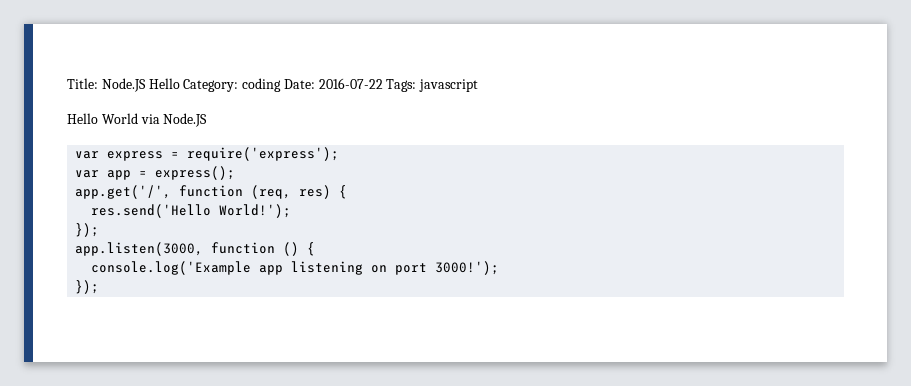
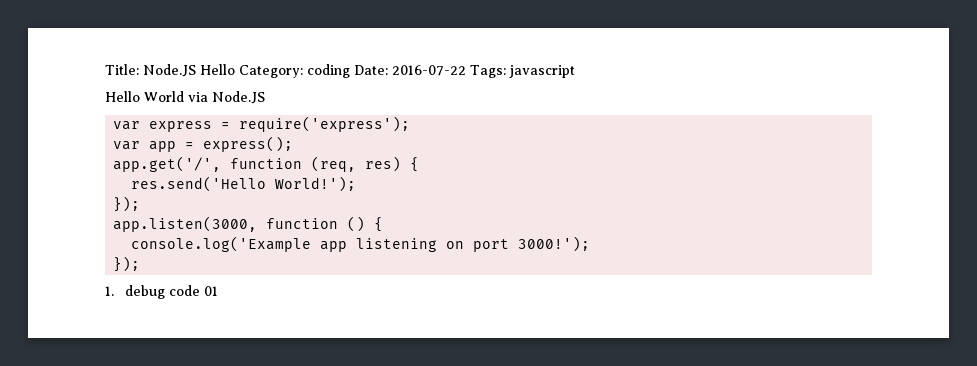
(100, 287) none -> [105,285,219,299] // 1. debug code 01

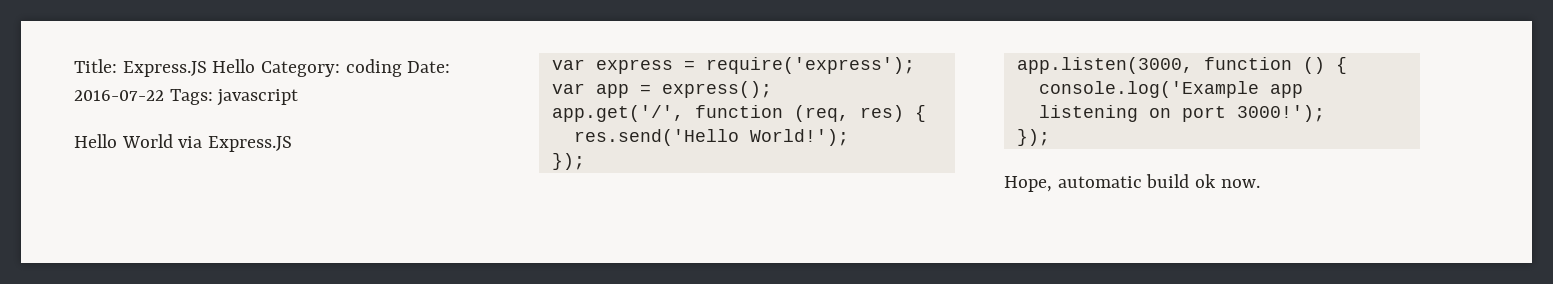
[143,64,196,77] Node.JS -> [122,61,207,77] Express.JS
[212,91,265,104] Node.JS -> [208,136,293,152] Express.JS
[105,285,219,299] 1. debug code 01 -> [1004,174,1260,192] Hope, automatic build ok now.

